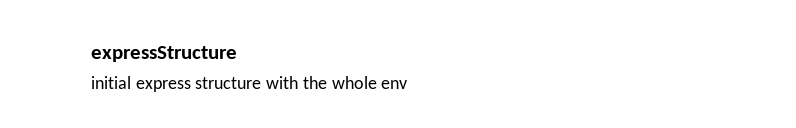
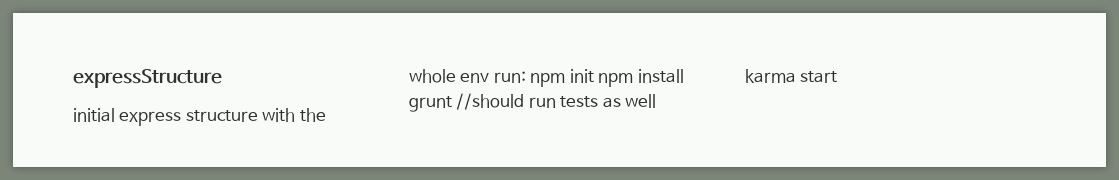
(408, 84) none -> [493,69,684,87] [409,93,657,112] [745,69,838,83] run: npm init npm install grunt //should run tests as well karma start

